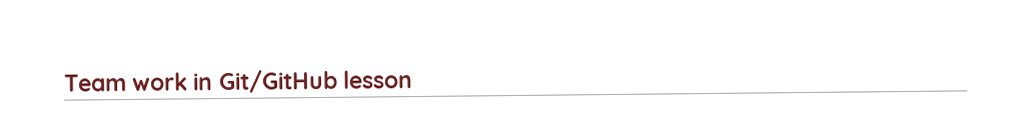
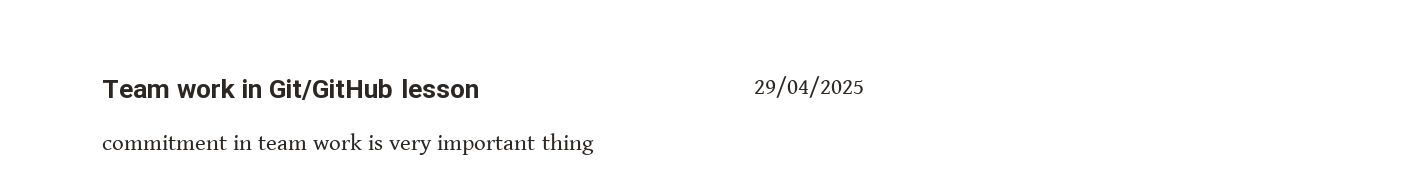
(413, 79) none -> [102,133,594,155] [754,76,864,98] // commitment in team work is very important thing 29/04/2025

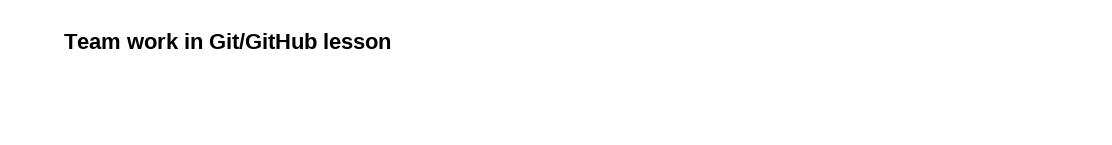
[102,133,594,155] [754,76,864,98] // commitment in team work is very important thing 29/04/2025 -> (391, 41) none

